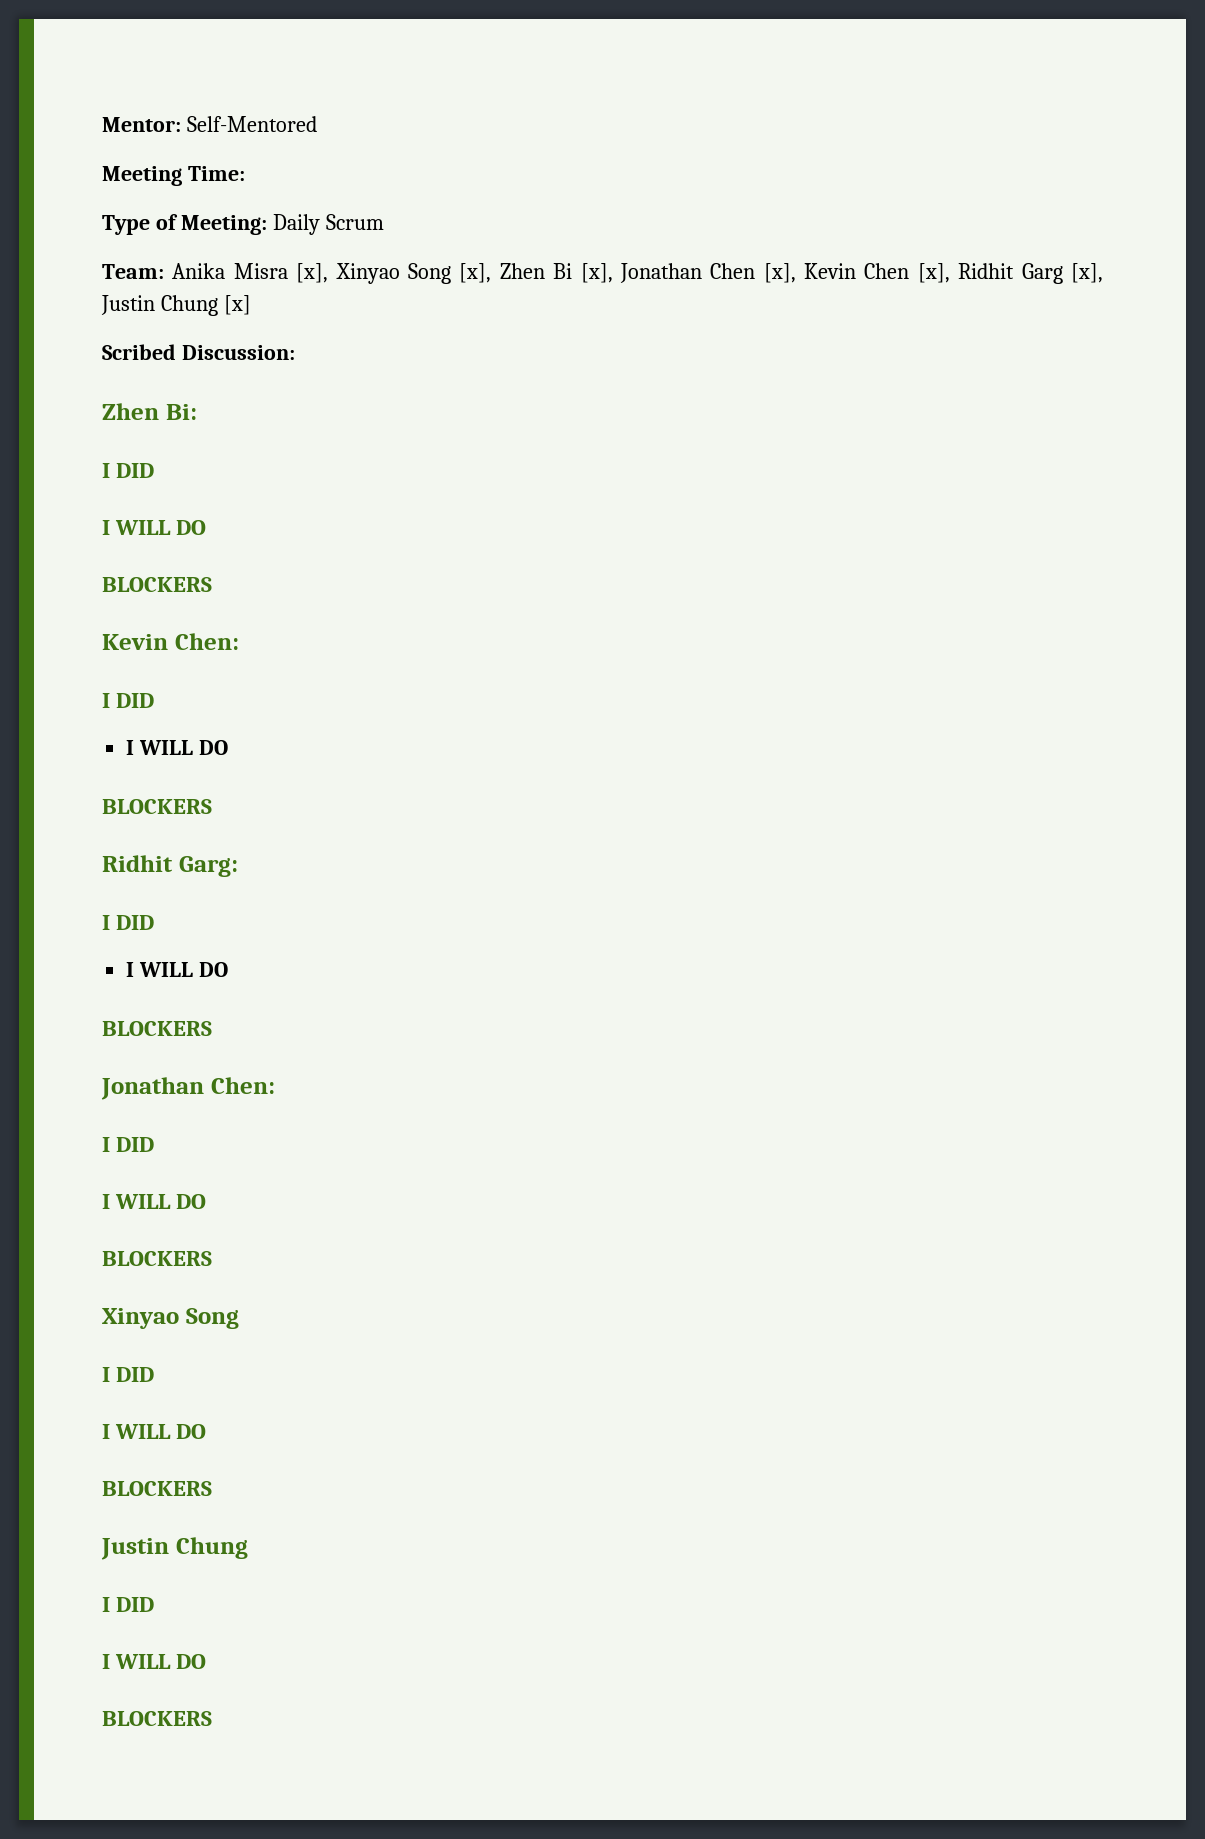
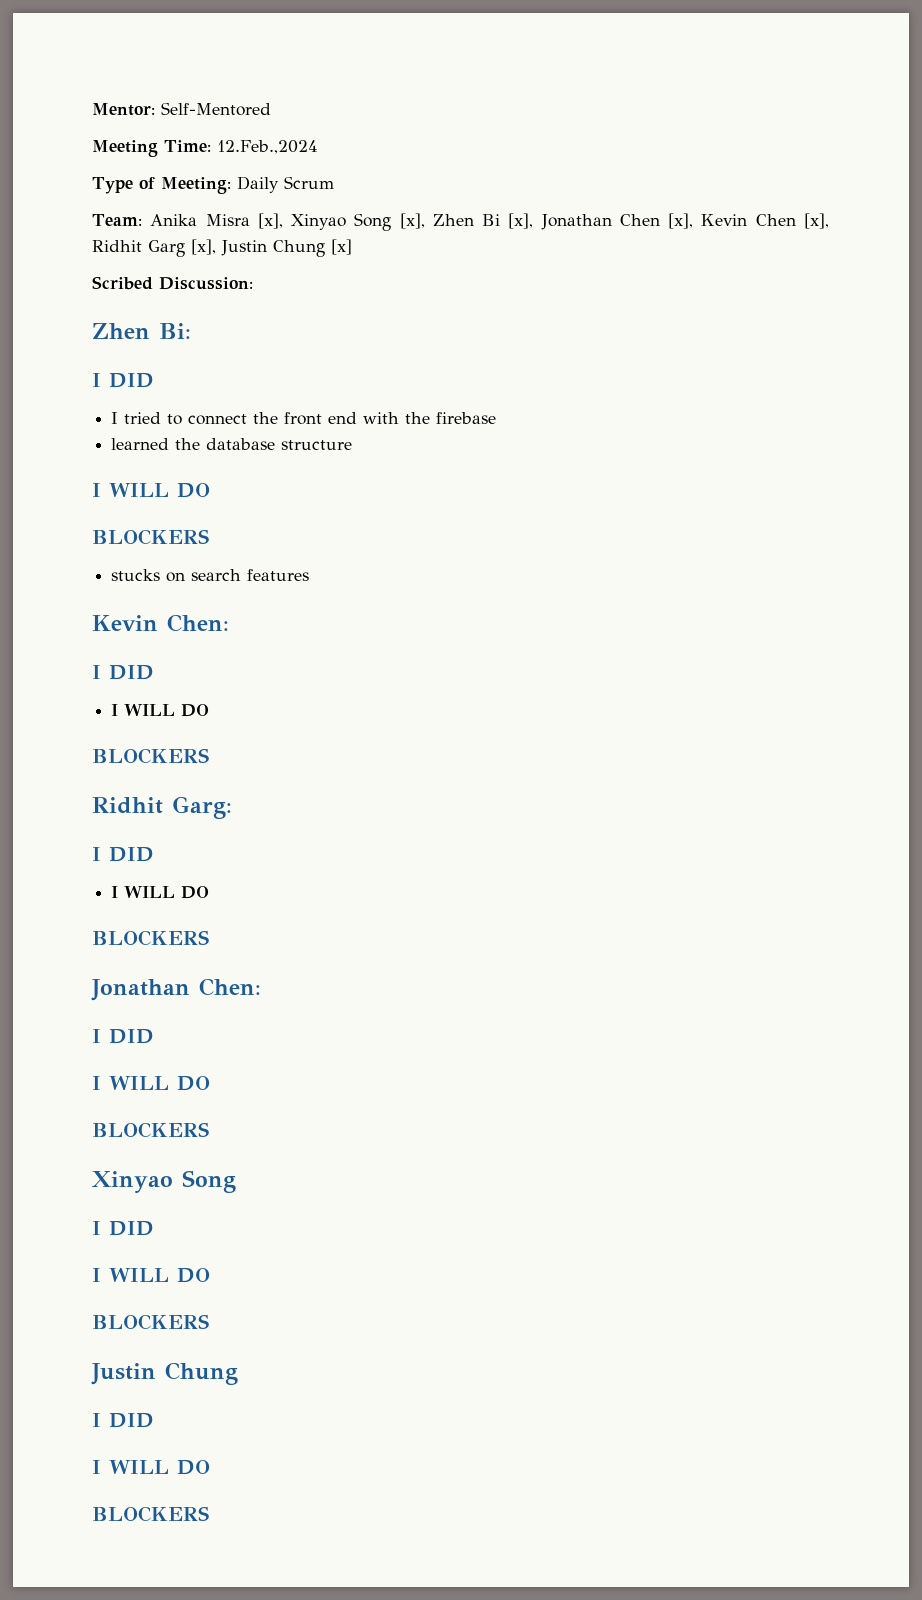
(245, 173) none -> [217,140,318,154] 12.Feb.,2024
[102,520,207,535] [102,577,212,592] // I WILL DO // BLOCKERS -> [111,412,497,425] [111,438,353,450] [92,483,210,498] [92,529,209,545] [111,569,310,582] // I tried to connect the front end with the firebase // learned the database structure // I WILL DO // BLOCKERS // stucks on search features

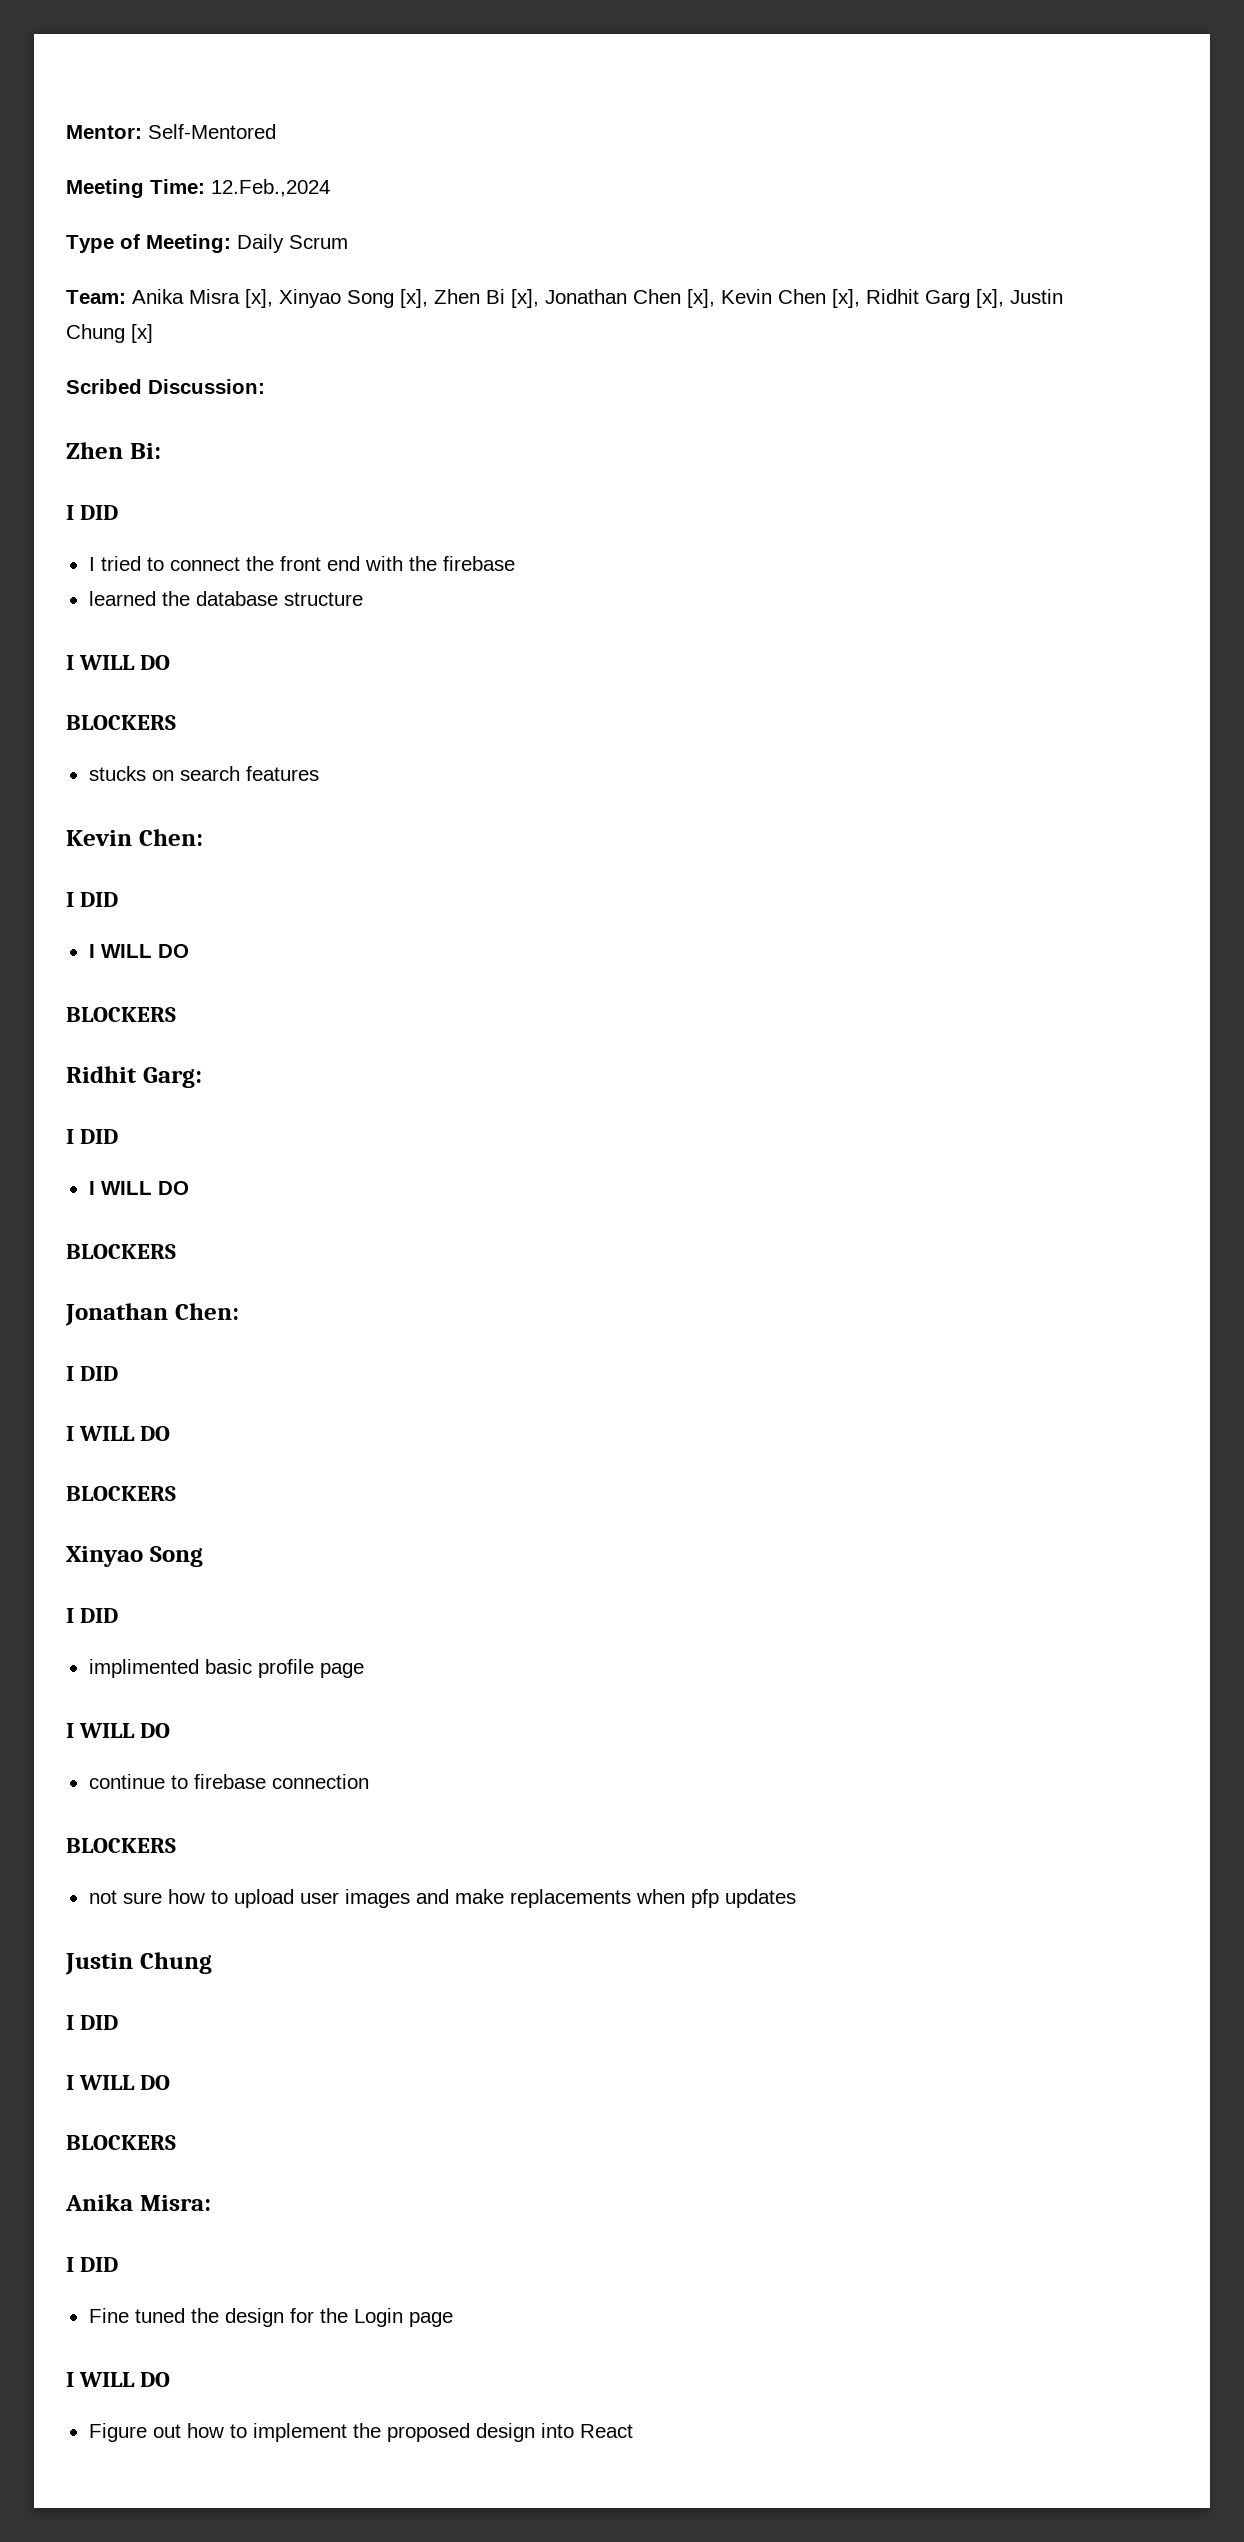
[92,1268,210,1283] [92,1314,209,1330] // I WILL DO // BLOCKERS -> [88,1659,364,1678] [66,1723,171,1738] [88,1774,369,1789] [66,1838,176,1853] [88,1889,796,1908] // implimented basic profile page // I WILL DO // continue to firebase connection // BLOCKERS // not sure how to upload user images and make replacements when pfp updates
(209, 1514) none -> [65,2194,211,2211] [66,2257,119,2272] [88,2308,453,2327] [66,2372,171,2387] [88,2423,633,2442] // Anika Misra: // I DID // Fine tuned the design for the Login page // I WILL DO // Figure out how to implement the proposed design into React

